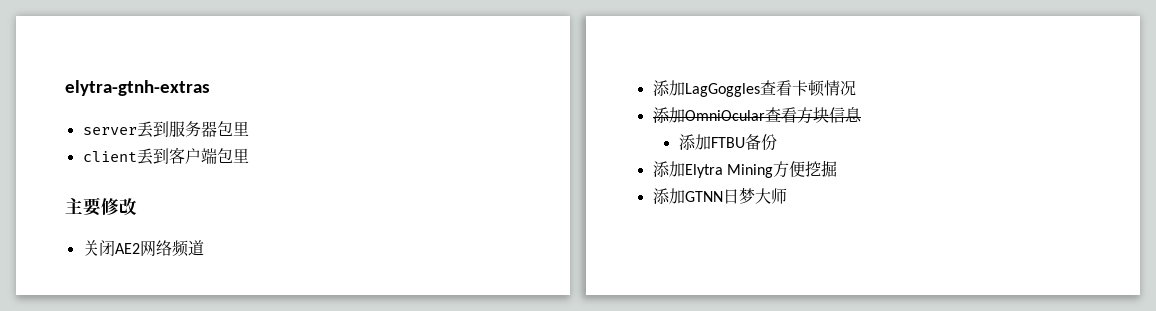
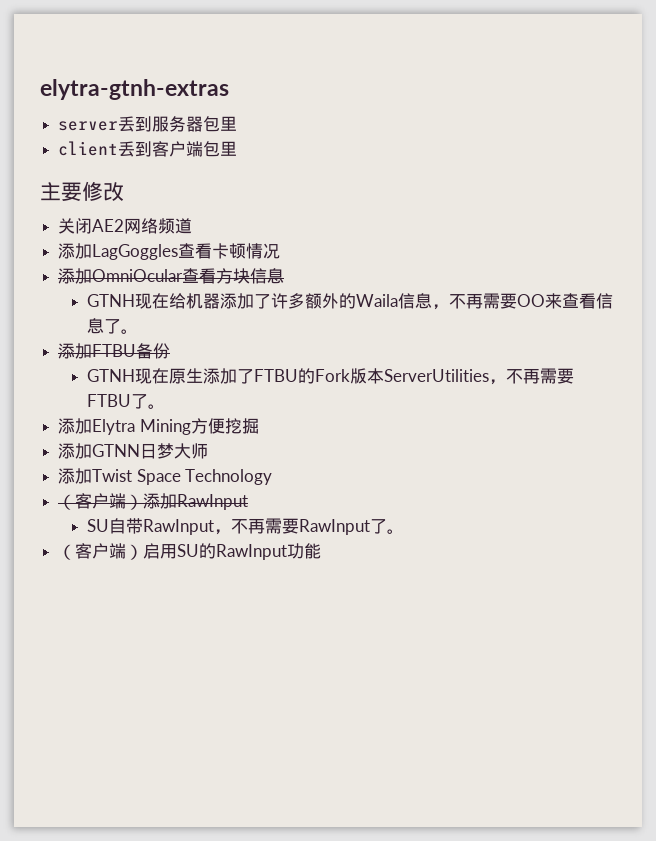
[678,134,777,151] 添加FTBU备份 -> [87,293,614,310] [87,318,139,334] [58,343,171,359] [87,368,575,385] [87,394,166,409] GTNH现在给机器添加了许多额外的Waila信息，不再需要OO来查看信息了。 // 添加FTBU备份 // GTNH现在原生添加了FTBU的Fork版本ServerUtilities，不再需要FTBU了。
(787, 196) none -> [58,468,273,485] [58,493,249,510] [87,518,405,535] [58,543,322,560] // 添加Twist Space Technology // （客户端）添加RawInput // SU自带RawInput，不再需要RawInput了。 // （客户端）启用SU的RawInput功能

